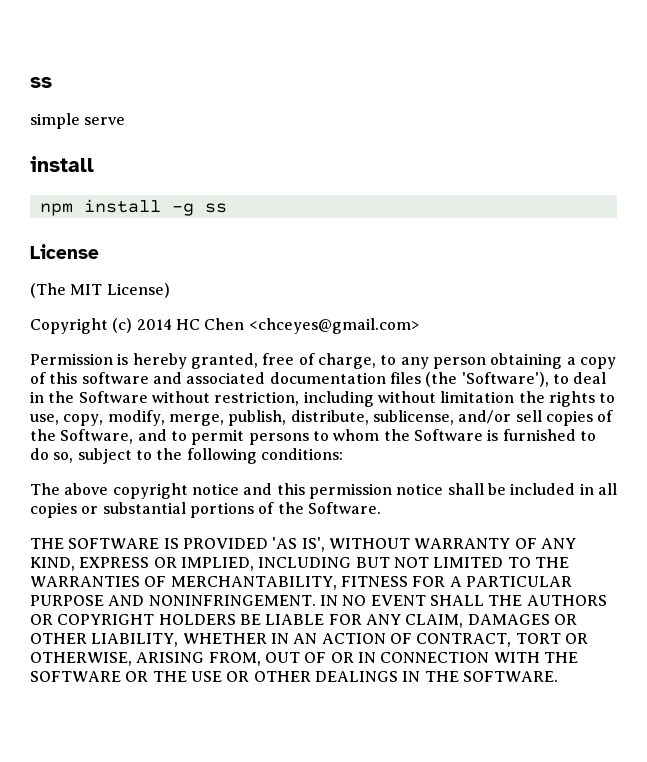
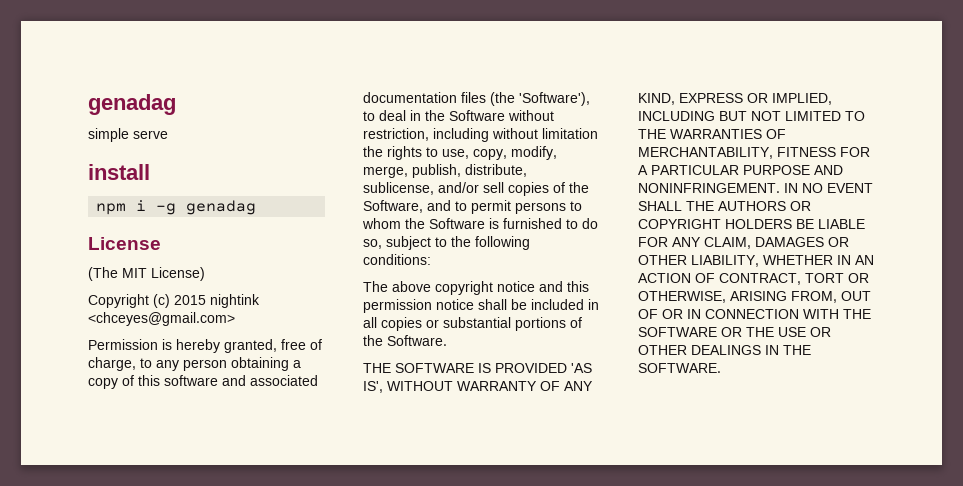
[30,77,52,88] ss -> [88,94,176,115] genadag
[83,199,227,216] install -g ss -> [136,200,257,215] i -g genadag
[136,318,245,330] 2014 HC Chen -> [174,294,260,308] 2015 nightink

